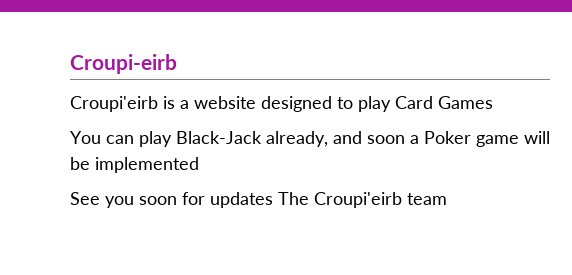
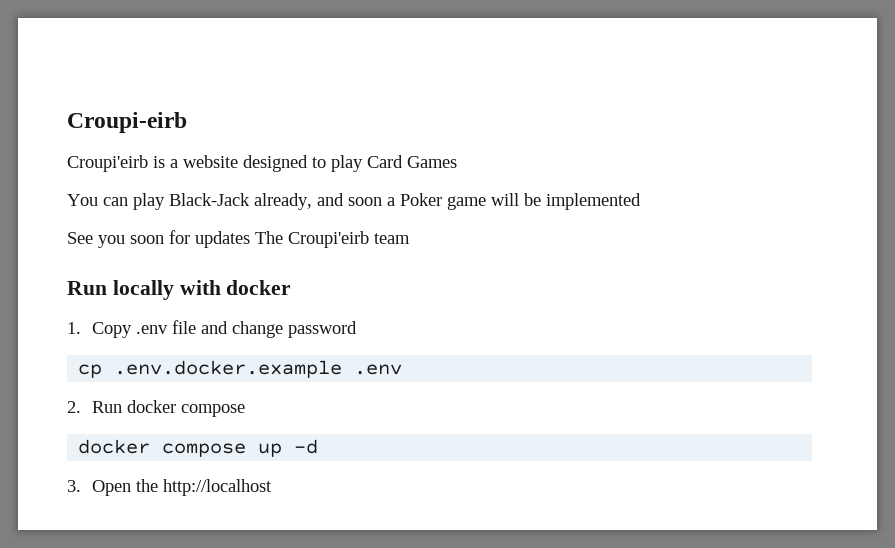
(447, 199) none -> [67,280,292,300] [67,320,357,338] [78,360,403,378] [67,400,245,417] [78,439,319,457] [67,479,272,496] // Run locally with docker // 1. Copy .env file and change password // cp .env.docker.example .env // 2. Run docker compose // docker compose up -d // 3. Open the http://localhost

